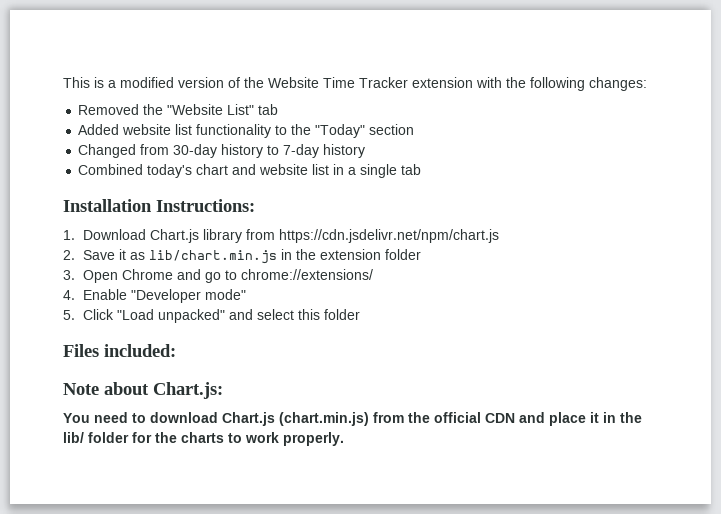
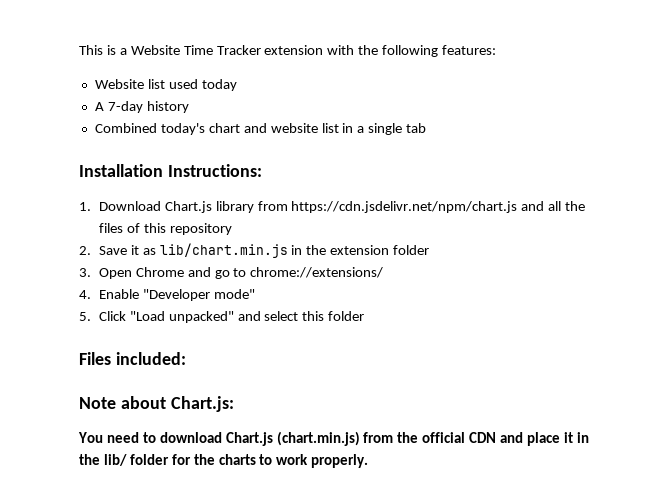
[120,77,264,88] modified version of the -> (127, 51) none
[589,77,647,91] [78,104,279,115] [78,124,415,138] [78,144,280,158] changes: // Removed the "Website List" tab // Added website list functionality to the "Today" section // Changed from 30-day history to -> [442,45,497,55] [94,79,237,91] [94,102,104,111] features: // Website list used today // A
(499, 236) none -> [521,201,586,211] [98,223,232,235] and all the files of this repository

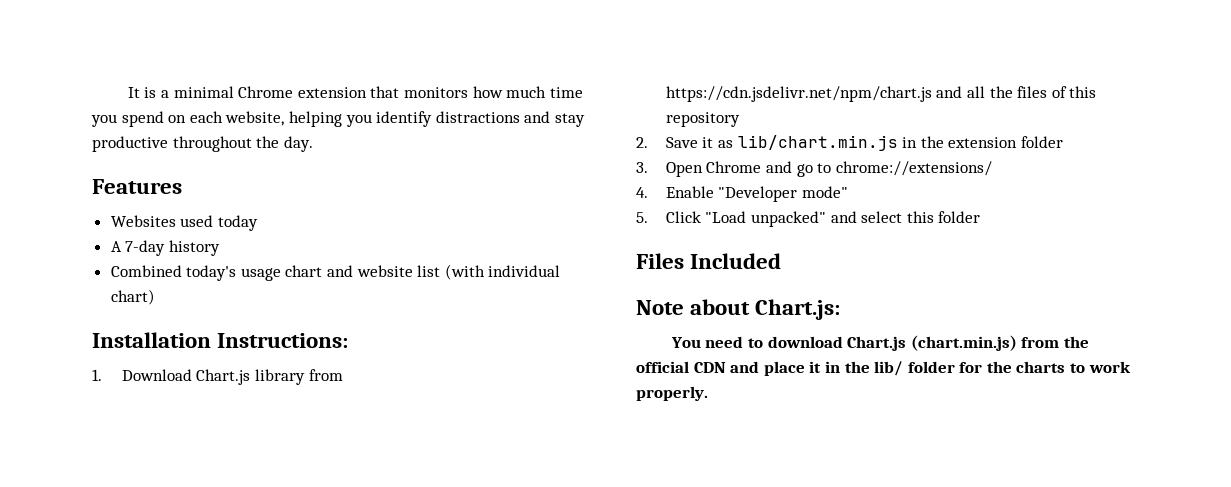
[79,45,103,55] This -> [127,87,140,98] It
[130,45,497,57] [94,79,165,89] Website Time Tracker extension with the following features: // Website list -> [173,86,583,98] [91,111,585,127] [92,136,313,152] [92,179,182,194] [110,215,176,227] minimal Chrome extension that monitors how much time you spend on each website, helping you identify distractions and stay productive throughout the day. // Features // Websites
(205, 129) none -> [240,268,281,281] usage
[342,123,427,135] in a single tab -> [444,264,561,280] [110,289,155,305] (with individual chart)
[115,352,186,365] included: -> [690,253,782,269] Included

